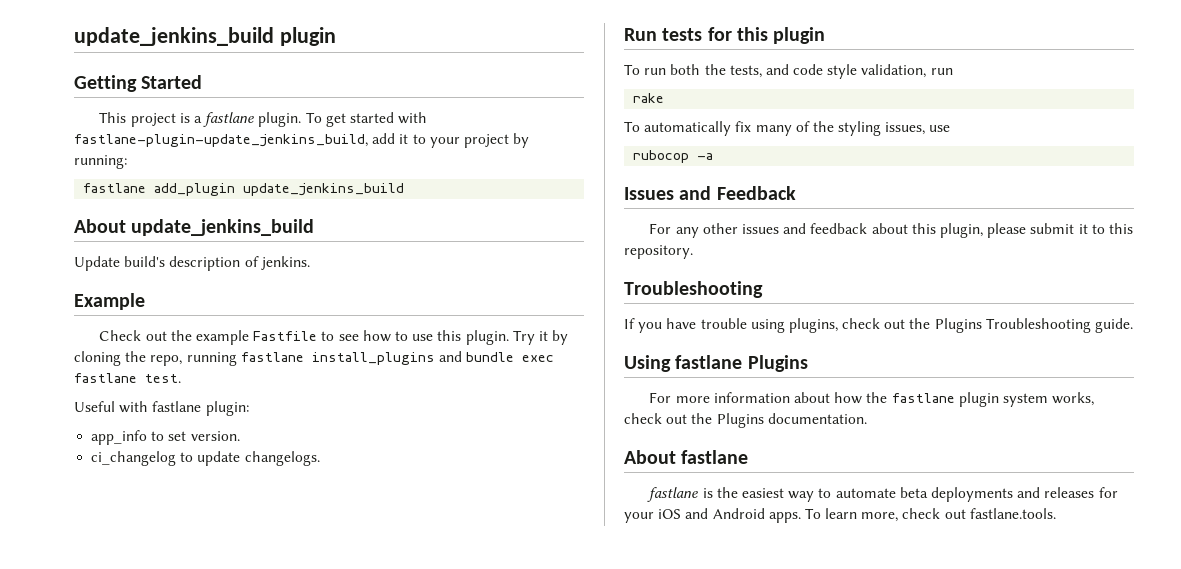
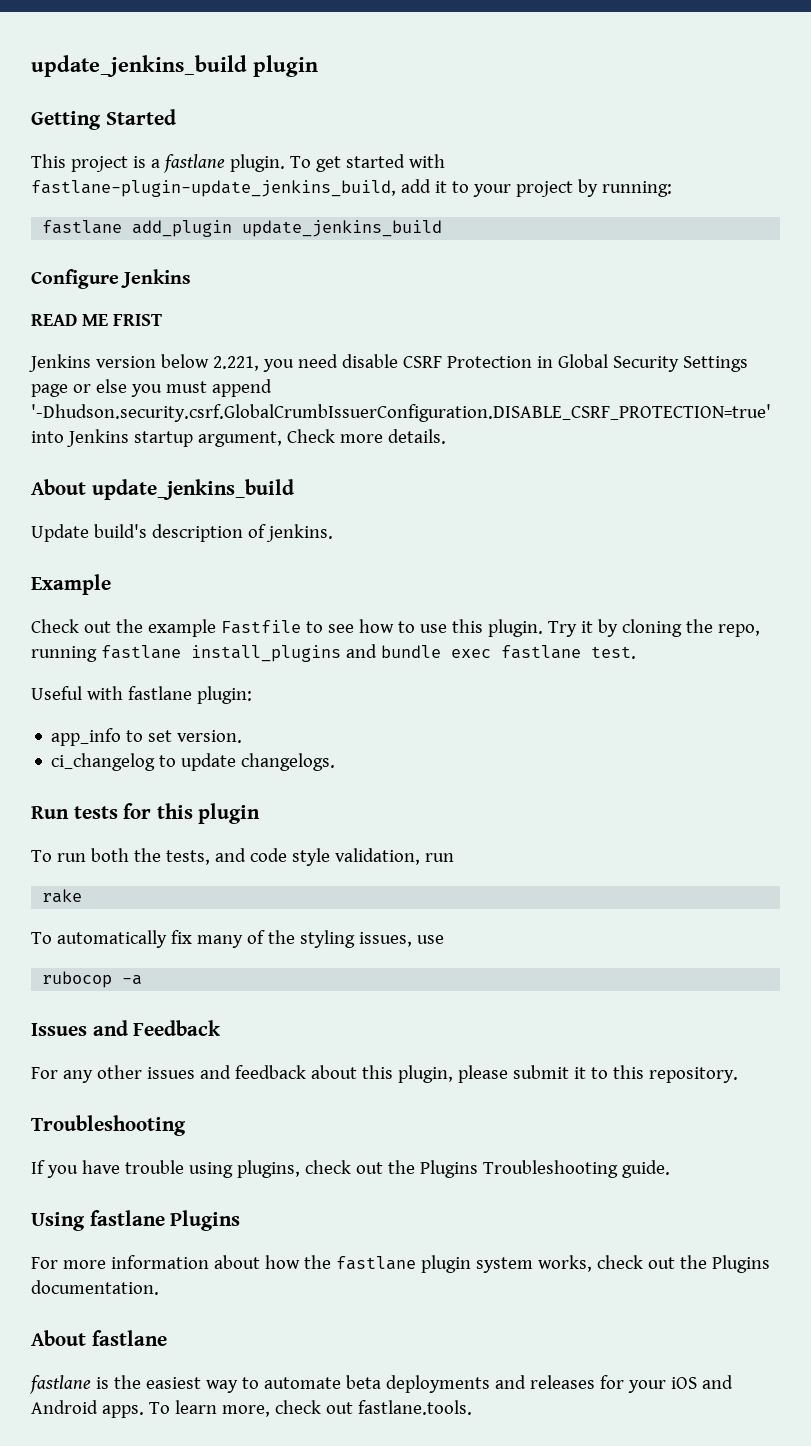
(405, 189) none -> [31,269,192,289] [31,314,162,326] [29,354,748,372] [31,379,272,397] [31,404,771,422] [31,429,446,447] // Configure Jenkins // READ ME FRIST // Jenkins version below 2.221, you need disable CSRF Protection in Global Security Settings page or else you must append '-Dhudson.security.csrf.GlobalCrumbIssuerConfiguration.DISABLE_CSRF_PROTECTION=true' into Jenkins startup argument, Check more details.

